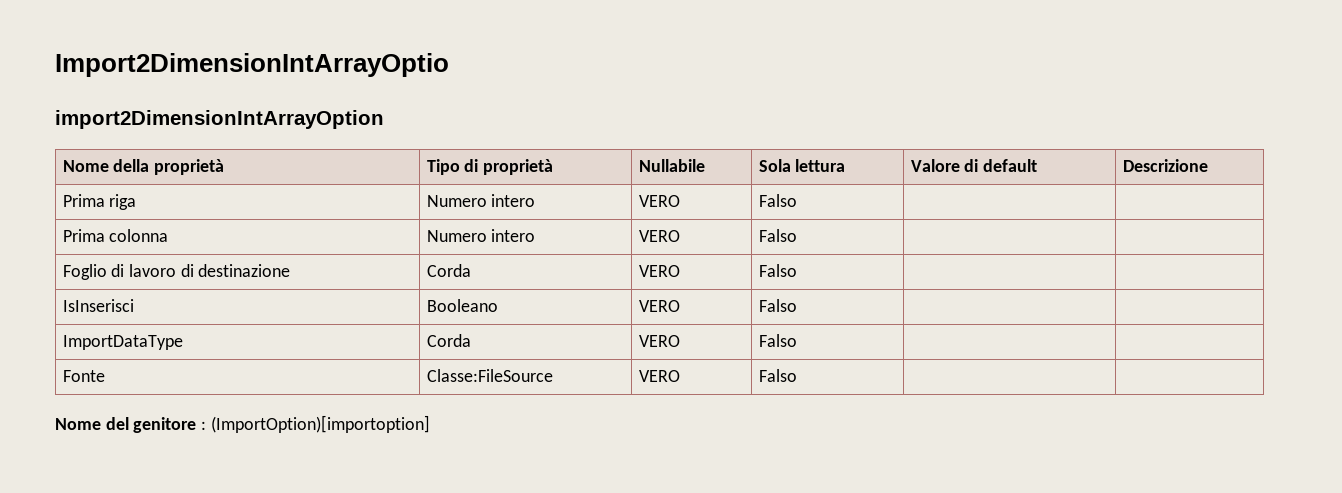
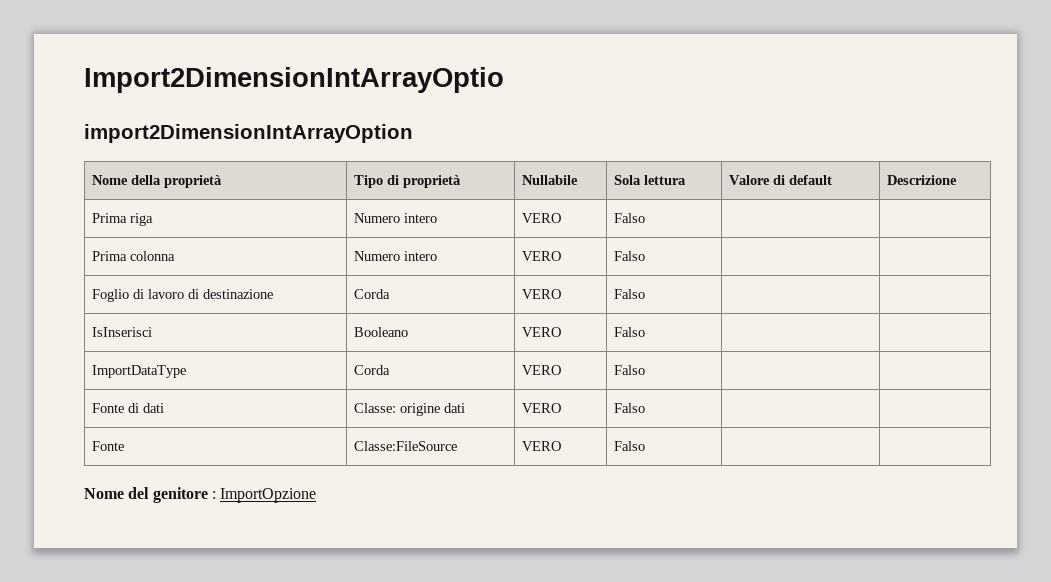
(797, 340) none -> [91,403,164,413] [353,403,465,416] [521,403,561,413] [613,403,645,413] // Fonte di dati | Classe: origine dati | VERO | Falso | |
[210,415,430,433] (ImportOption)[importoption] -> [220,488,317,503] ImportOpzione

